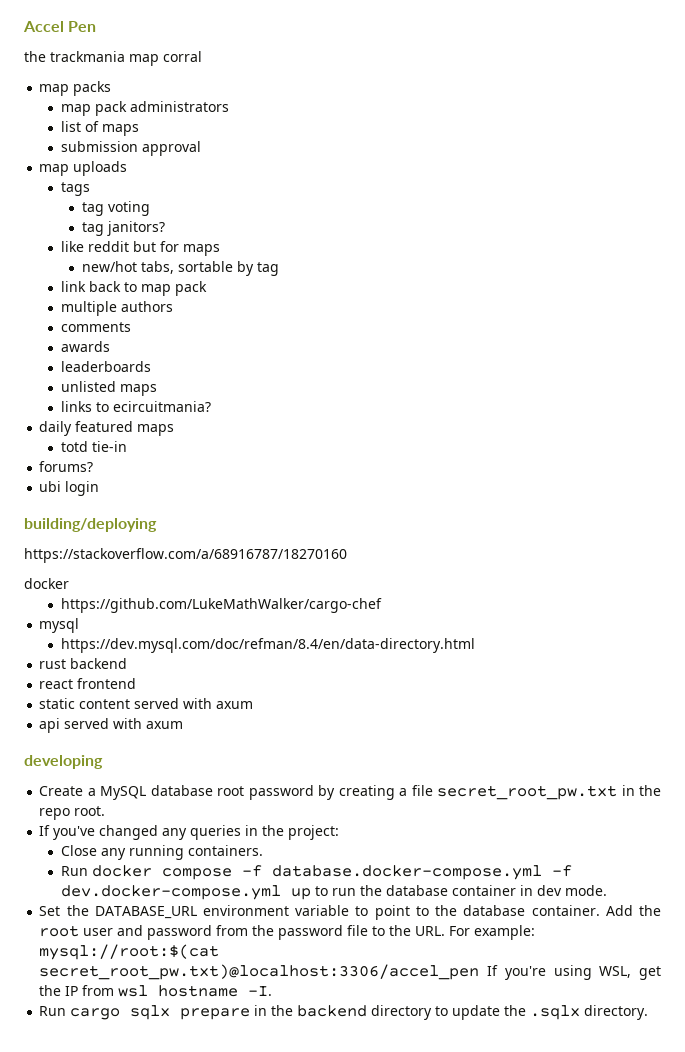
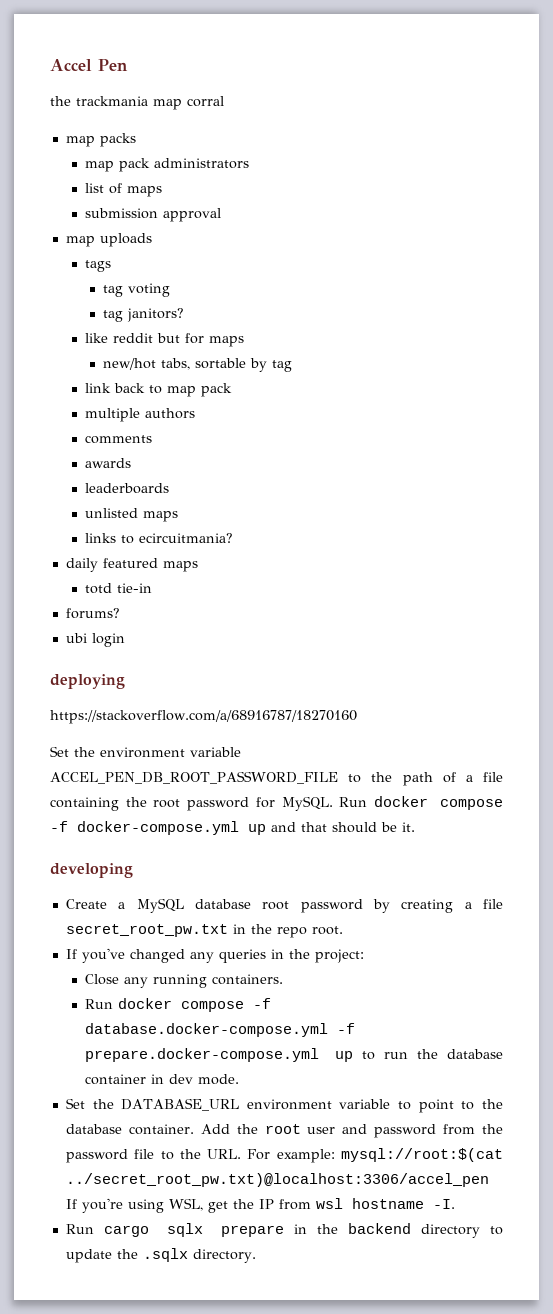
[24,518,157,532] building/deploying -> [50,674,125,689] deploying
[24,578,69,589] [60,598,382,613] [39,618,80,633] [60,638,475,653] [39,658,128,669] [39,678,137,689] [39,698,254,709] [39,718,184,733] docker // https://github.com/LukeMathWalker/cargo-chef // mysql // https://dev.mysql.com/doc/refman/8.4/en/data-directory.html // rust backend // react frontend // static content served with axum // api served with axum -> [50,746,241,758] [50,771,503,786] [50,796,503,811] [50,821,415,835] Set the environment variable ACCEL_PEN_DB_ROOT_PASSWORD_FILE to the path of a file containing the root password for MySQL. Run docker compose -f docker-compose.yml up and that should be it.
[60,885,281,900] dev.docker-compose.yml -> [84,1048,319,1062] prepare.docker-compose.yml
[39,964,480,980] secret_root_pw.txt)@localhost:3306/accel_pen -> [65,1173,489,1187] ../secret_root_pw.txt)@localhost:3306/accel_pen

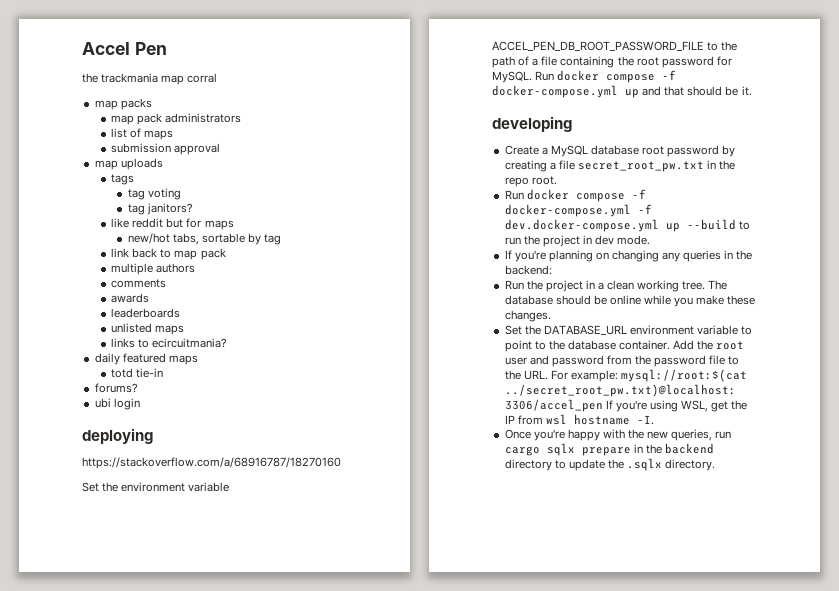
[65,948,364,963] [84,974,283,988] [84,998,271,1012] [84,1023,355,1037] [84,1048,504,1062] [84,1074,239,1085] If you've changed any queries in the project: // Close any running containers. // Run docker compose -f database.docker-compose.yml -f prepare.docker-compose.yml up to run the database container in dev mode. -> [504,189,646,202] [504,204,652,217] [504,219,750,232] [504,235,651,247] [504,250,753,262] [504,265,552,275] [504,280,728,292] [504,295,756,307] [504,310,551,322] Run docker compose -f docker-compose.yml -f dev.docker-compose.yml up --build to run the project in dev mode. // If you're planning on changing any queries in the backend: // Run the project in a clean working tree. The database should be online while you make these changes.
[65,1224,94,1234] Run -> [504,429,732,441] Once you're happy with the new queries, run

